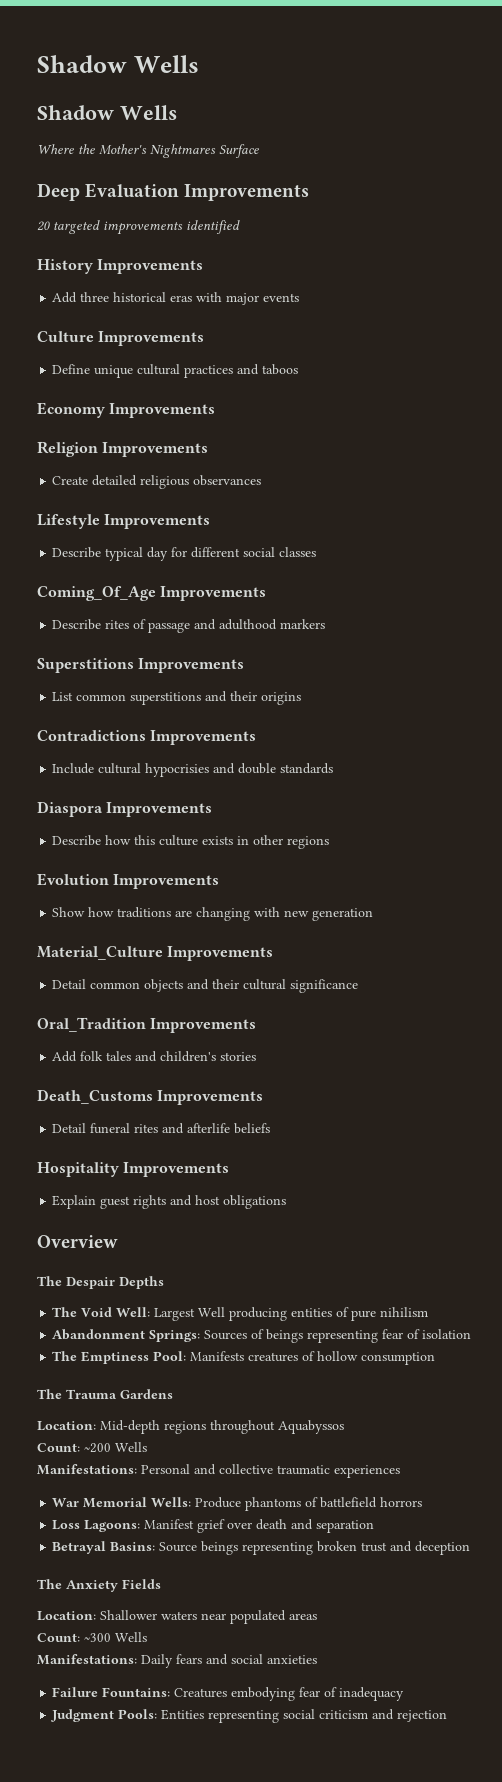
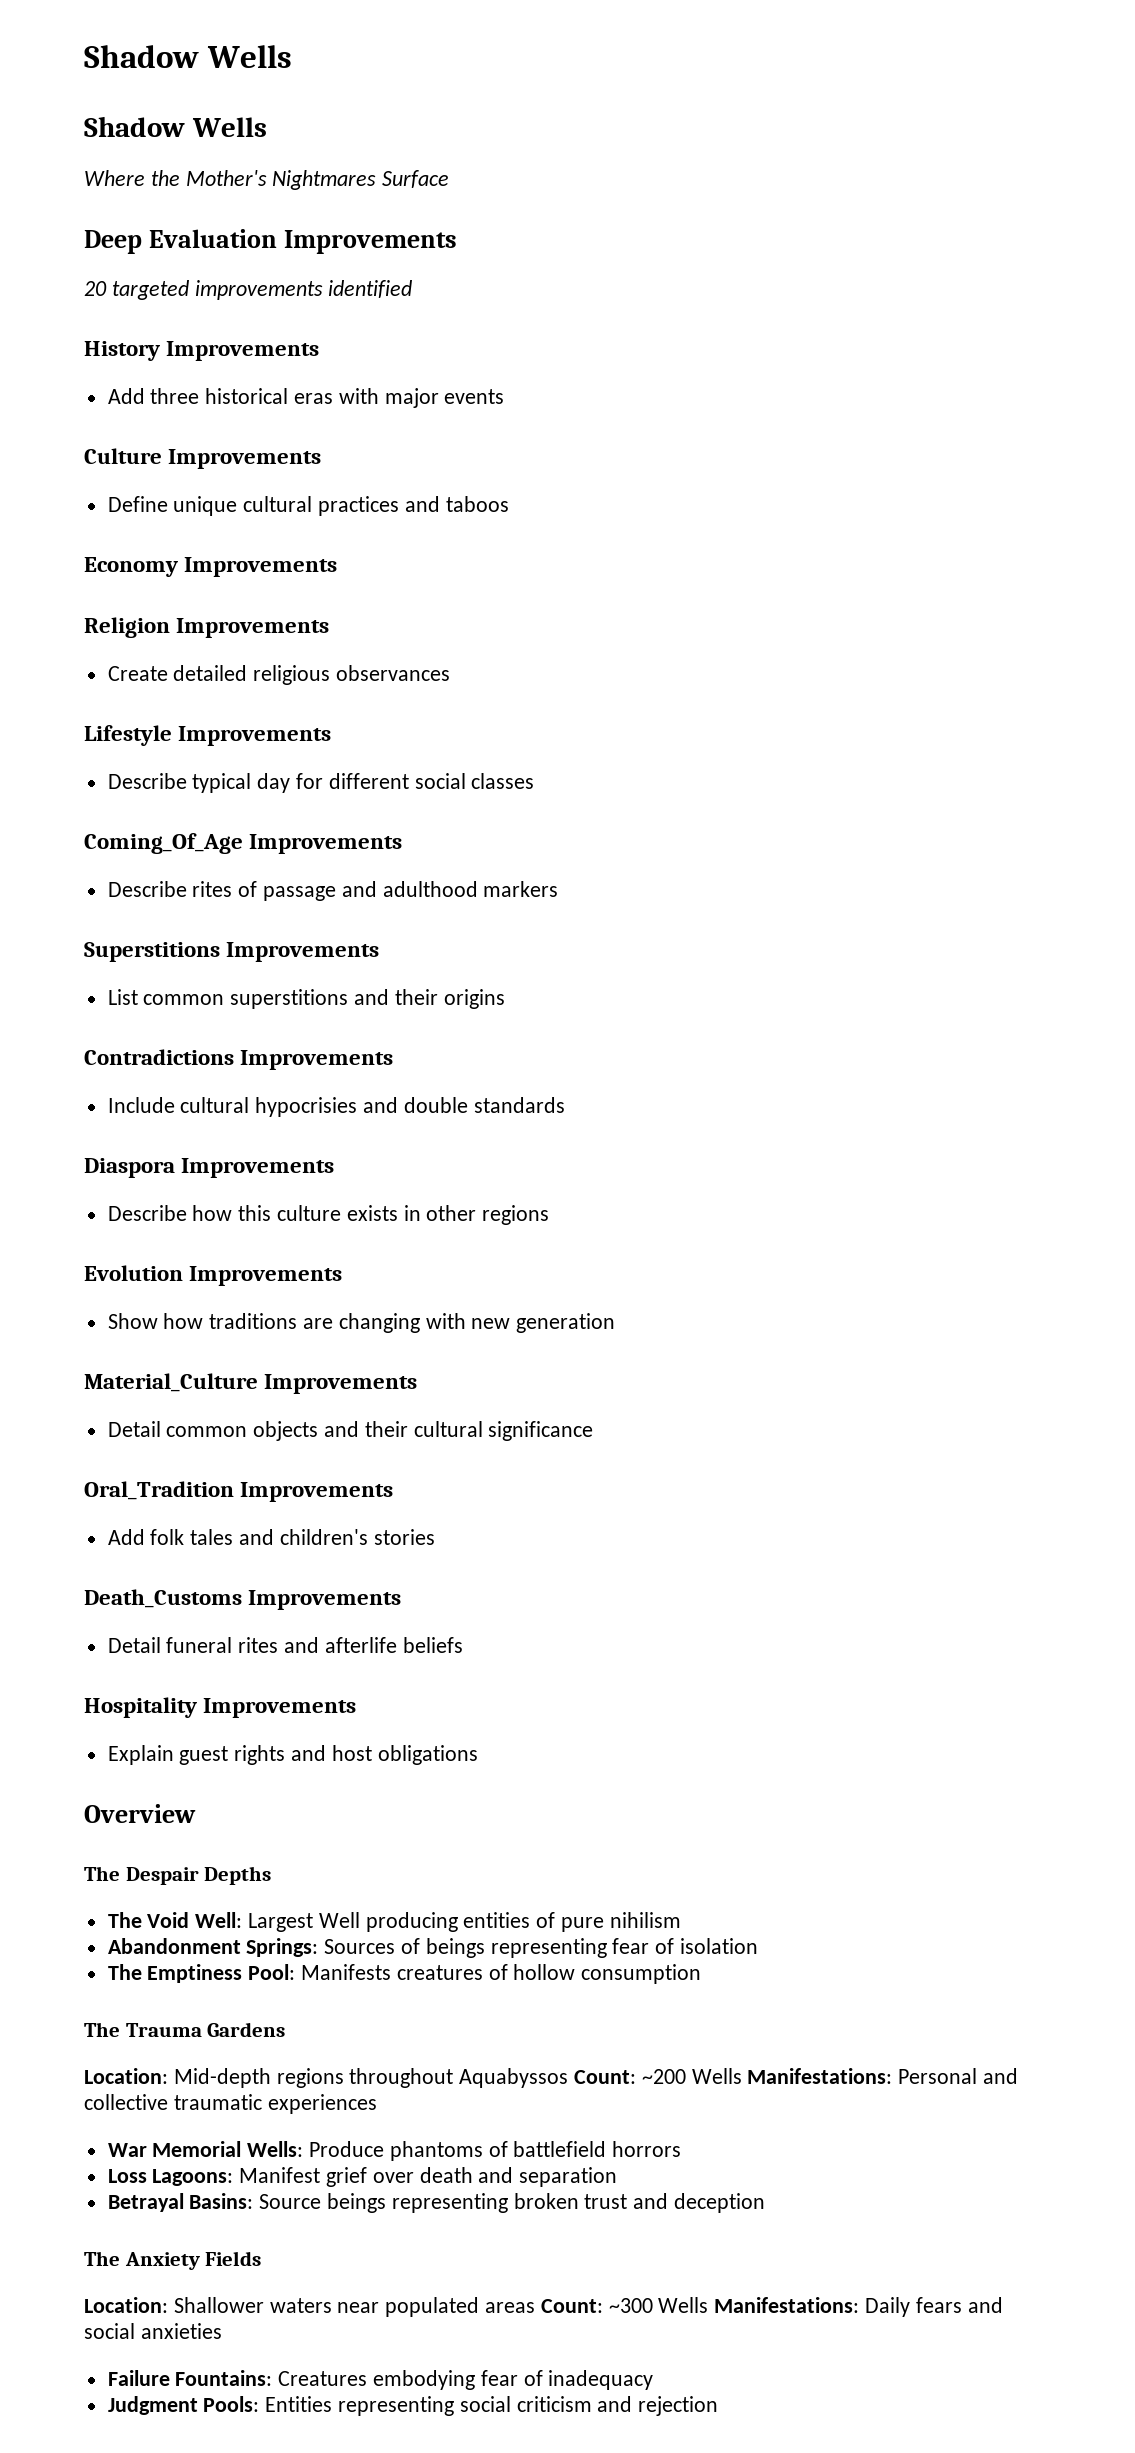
(344, 1427) // -> (569, 2078) none
(147, 1447) // -> (742, 2076) none
(317, 1616) // -> (536, 2307) none
(147, 1637) // -> (709, 2305) none

